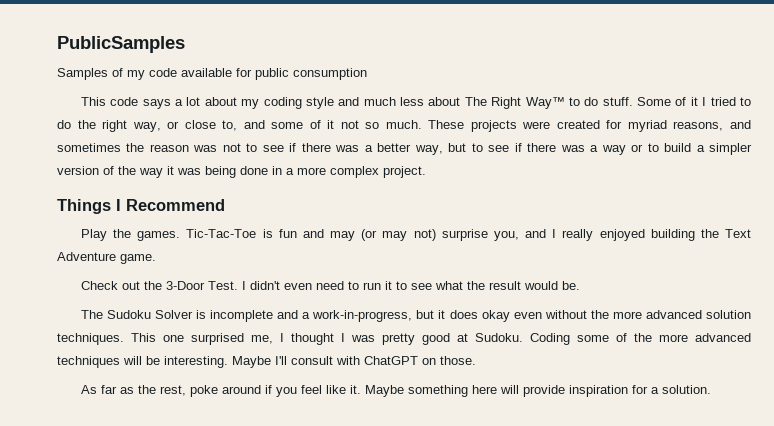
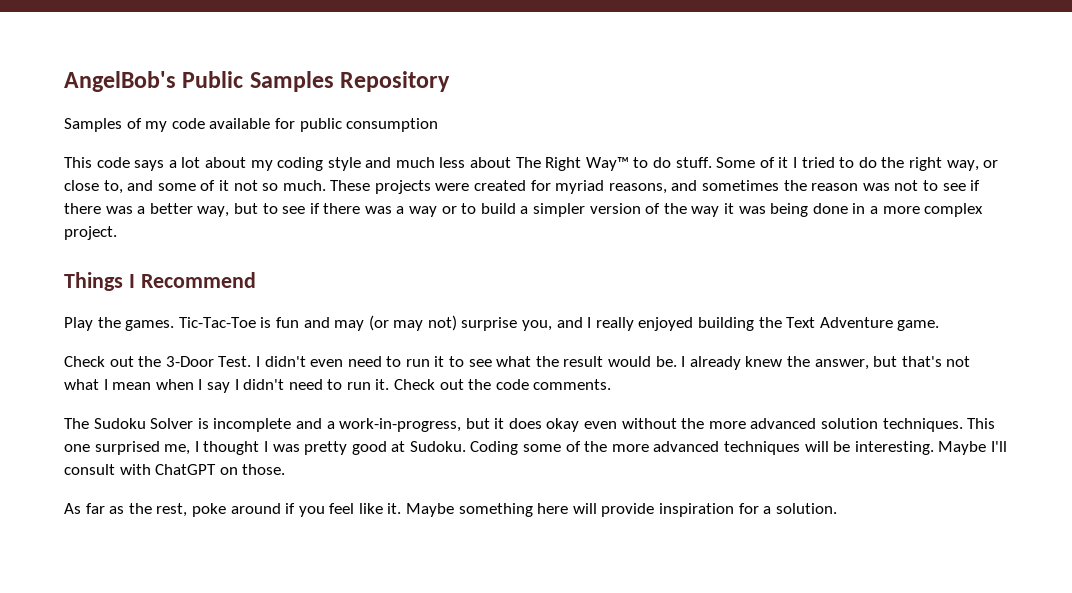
[57,36,185,53] PublicSamples -> [64,71,451,92] AngelBob's Public Samples Repository
(580, 285) none -> [681,356,971,370] [64,379,612,393] I already knew the answer, but that's not what I mean when I say I didn't need to run it. Check out the code comments.

